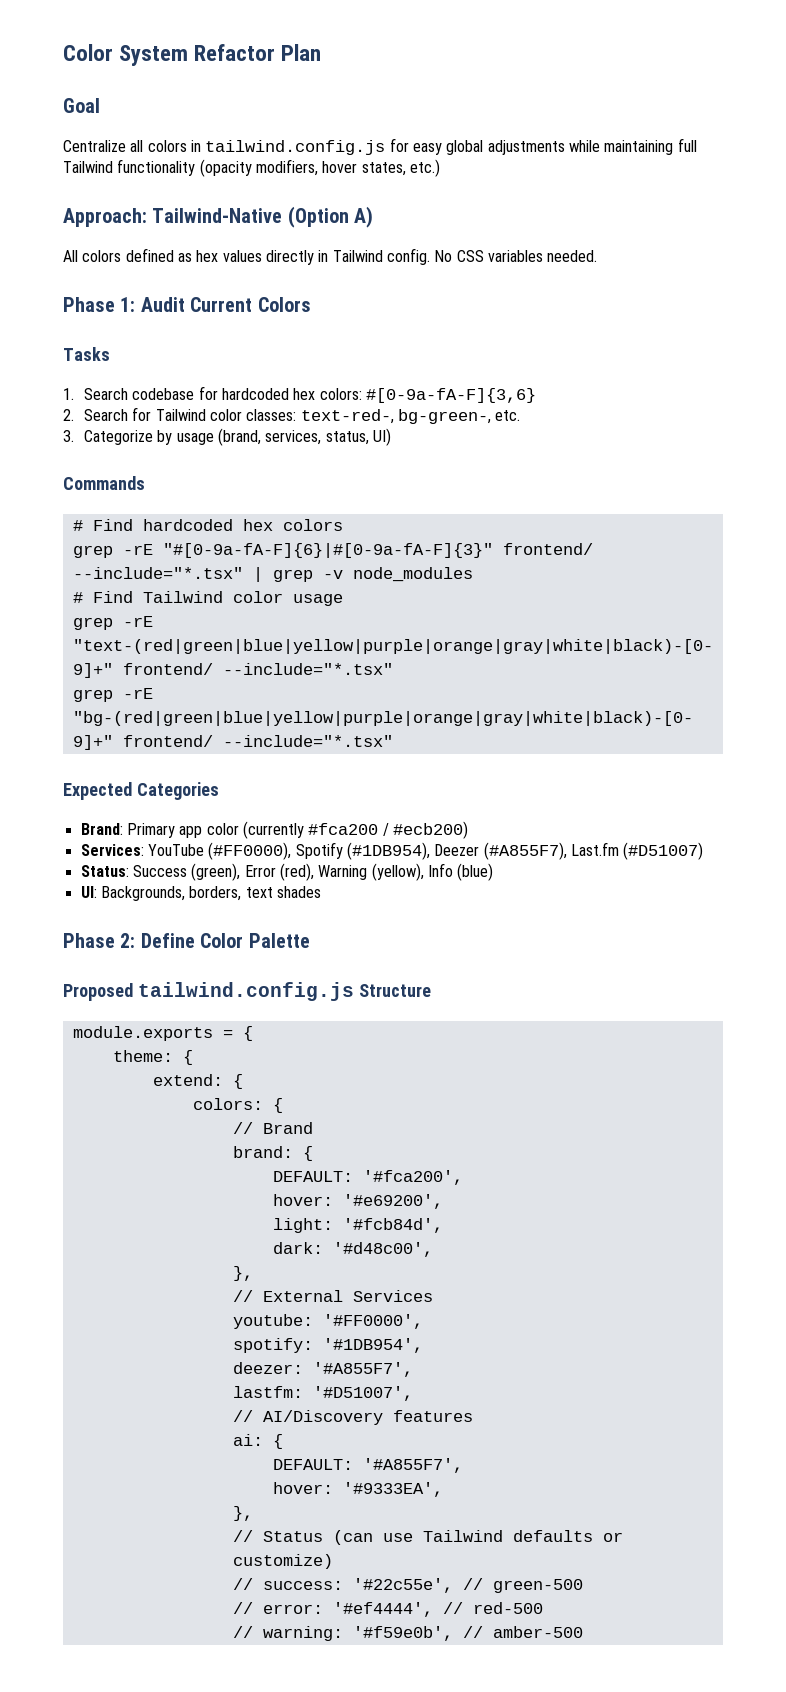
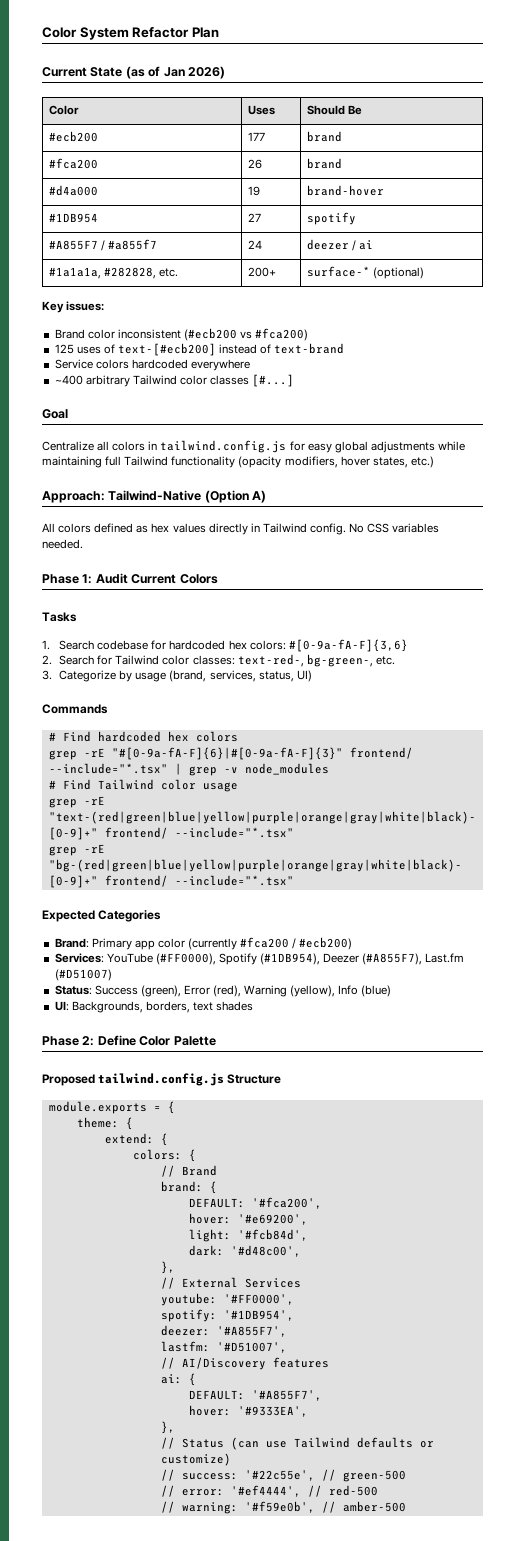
(322, 52) none -> [42,66,225,79] [48,105,79,115] [247,105,275,115] [306,105,363,115] [48,131,98,142] [247,132,265,141] [306,131,342,142] [48,158,98,169] [247,159,262,169] [306,158,342,169] [48,185,98,196] [247,186,260,196] [306,185,384,196] [48,213,98,223] [247,213,261,222] [306,212,356,225] [48,239,158,251] [247,240,262,249] [306,239,374,251] [48,267,179,279] [247,267,276,277] [306,266,425,279] [42,301,105,313] [54,328,309,341] [54,343,345,356] [54,359,250,371] [54,374,295,387] // Current State (as of Jan 2026) // Color | Uses | Should Be // #ecb200 | 177 | brand // #fca200 | 26 | brand // #d4a000 | 19 | brand-hover // #1DB954 | 27 | spotify // #A855F7 / #a855f7 | 24 | deezer / ai // #1a1a1a, #282828, etc. | 200+ | surface-* (optional) // Key issues: // Brand color inconsistent (#ecb200 vs #fca200) // 125 uses of text-[#ecb200] instead of text-brand // Service colors hardcoded everywhere // ~400 arbitrary Tailwind color classes [#...]

